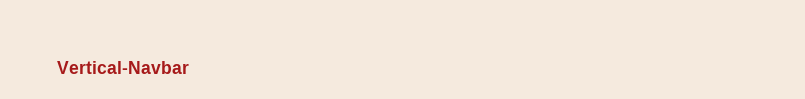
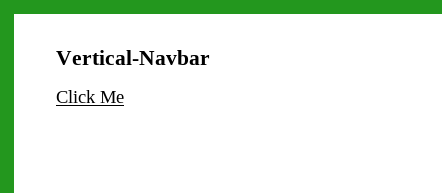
(189, 67) none -> [56,90,124,103] // Click Me

